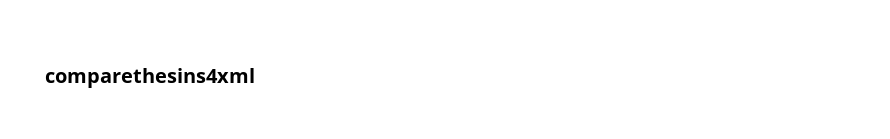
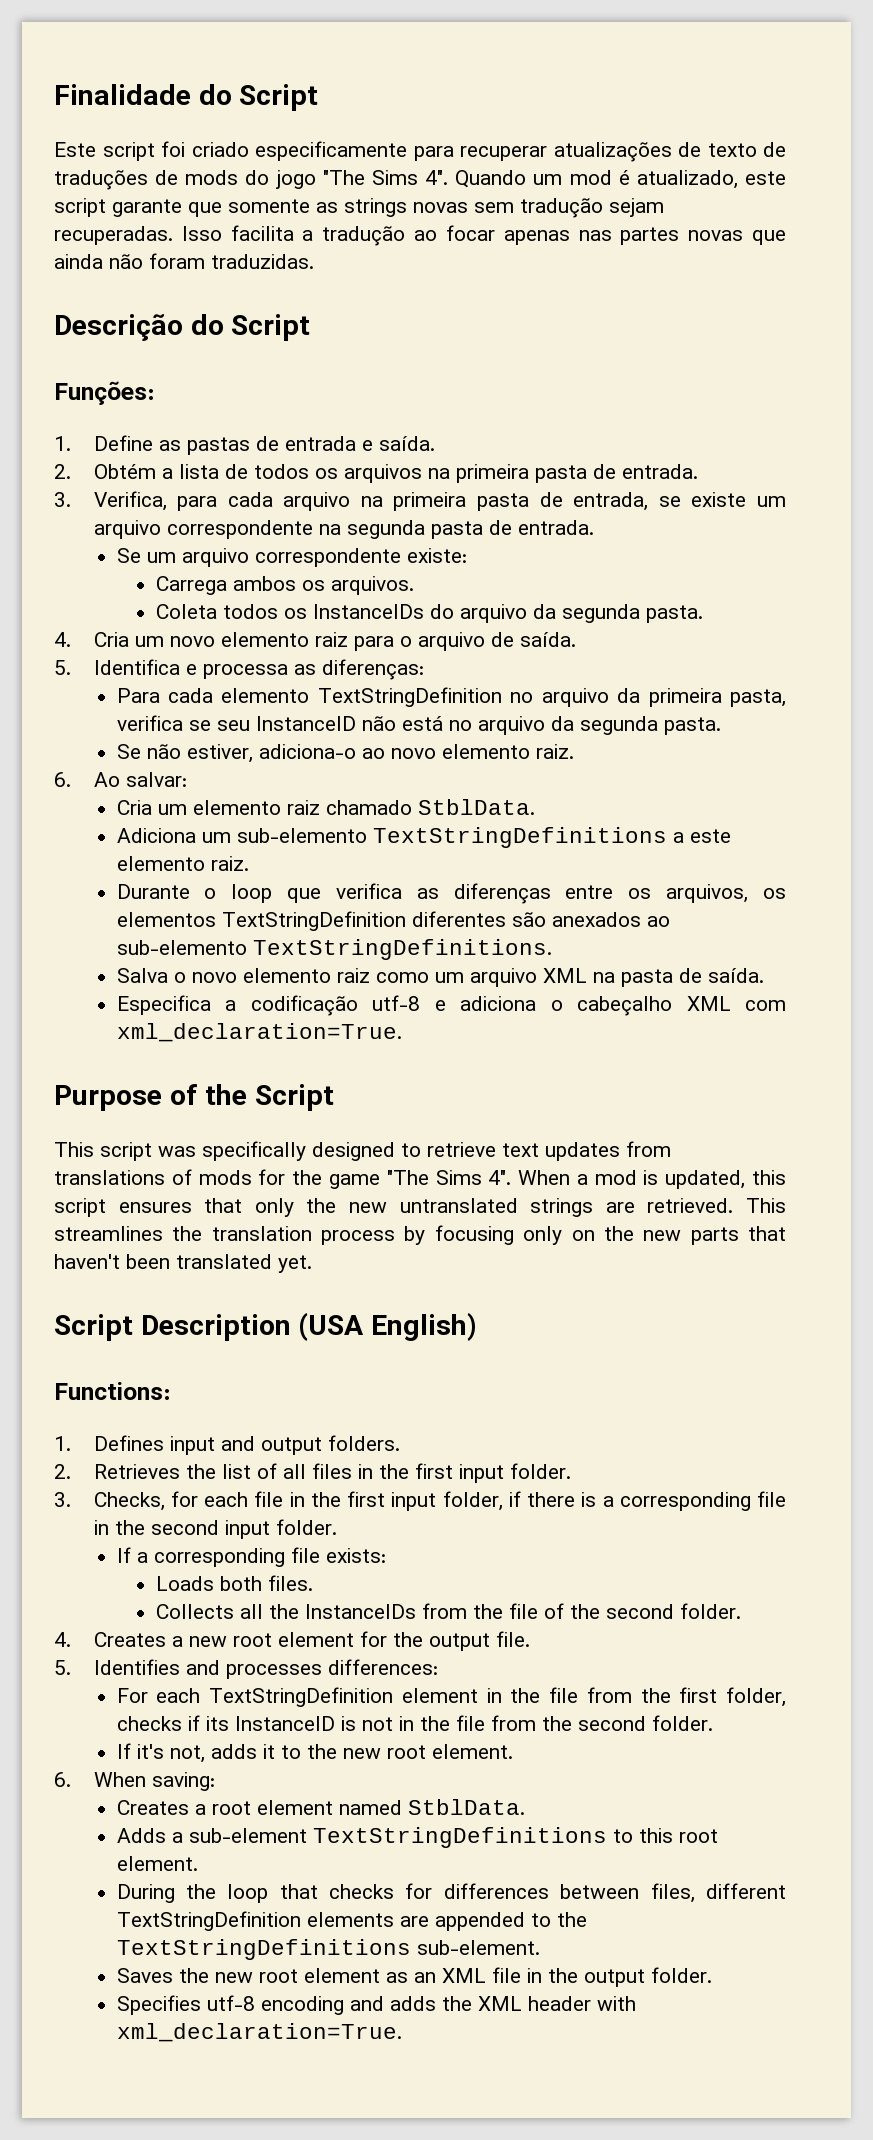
[45,68,255,88] comparethesins4xml -> [54,84,319,111] [54,141,786,162] [54,170,786,190] [54,198,664,218] [54,225,787,246] [54,253,314,269] [54,314,311,341] [54,381,155,405] [54,435,435,455] [54,464,698,483] [54,491,786,511] [93,520,594,539] [116,548,467,567] [156,576,415,595] [156,604,704,623] [54,632,576,651] [54,659,424,680] [116,687,786,707] [116,715,721,735] [116,744,574,763] [54,772,187,787] [116,799,535,815] [116,827,731,848] [116,856,249,871] [116,883,786,904] [116,911,670,931] [116,939,552,960] [116,968,764,987] [116,995,786,1016] [116,1023,402,1042] [54,1084,335,1111] [54,1141,671,1161] [54,1169,787,1189] [54,1198,787,1217] [54,1225,787,1245] [54,1254,312,1273] [54,1312,478,1341] [54,1382,171,1400] [54,1435,400,1455] [54,1463,571,1483] [54,1491,786,1511] [93,1519,337,1539] [116,1547,386,1567] [156,1575,314,1591] [156,1603,742,1619] [54,1631,530,1651] [54,1659,438,1679] [116,1687,786,1707] [116,1715,713,1731] [116,1743,513,1763] [54,1772,215,1791] [116,1799,525,1815] [116,1827,718,1848] [116,1856,198,1871] [116,1883,786,1903] [116,1911,587,1931] [116,1939,540,1960] [116,1967,712,1987] [116,1995,636,2015] [116,2023,402,2042] Finalidade do Script // Este script foi criado especificamente para recuperar atualizações de texto de traduções de mods do jogo "The Sims 4". Quando um mod é atualizado, este script garante que somente as strings novas sem tradução sejam recuperadas. Isso facilita a tradução ao focar apenas nas partes novas que ainda não foram traduzidas. // Descrição do Script // Funções: // 1. Define as pastas de entrada e saída. // 2. Obtém a lista de todos os arquivos na primeira pasta de entrada. // 3. Verifica, para cada arquivo na primeira pasta de entrada, se existe um arquivo correspondente na segunda pasta de entrada. // Se um arquivo correspondente existe: // Carrega ambos os arquivos. // Coleta todos os InstanceIDs do arquivo da segunda pasta. // 4. Cria um novo elemento raiz para o arquivo de saída. // 5. Identifica e processa as diferenças: // Para cada elemento TextStringDefinition no arquivo da primeira pasta, verifica se seu InstanceID não está no arquivo da segunda pasta. // Se não estiver, adiciona-o ao novo elemento raiz. // 6. Ao salvar: // Cria um elemento raiz chamado StblData. // Adiciona um sub-elemento TextStringDefinitions a este elemento raiz. // Durante o loop que verifica as diferenças entre os arquivos, os elementos TextStringDefinition diferentes são anexados ao sub-elemento TextStringDefinitions. // Salva o novo elemento raiz como um arquivo XML na pasta de saída. // Especifica a codificação utf-8 e adiciona o cabeçalho XML com xml_declaration=True. // Purpose of the Script // This script was specifically designed to retrieve text updates from translations of mods for the game "The Sims 4". When a mod is updated, this script ensures that only the new untranslated strings are retrieved. This streamlines the translation process by focusing only on the new parts that haven't been translated yet. // Script Description (USA English) // Functions: // 1. Defines input and output folders. // 2. Retrieves the list of all files in the first input folder. // 3. Checks, for each file in the first input folder, if there is a corresponding file in the second input folder. // If a corresponding file exists: // Loads both files. // Collects all the InstanceIDs from the file of the second folder. // 4. Creates a new root element for the output file. // 5. Identifies and processes differences: // For each TextStringDefinition element in the file from the first folder, checks if its InstanceID is not in the file from the second folder. // If it's not, adds it to the new root element. // 6. When saving: // Creates a root element named StblData. // Adds a sub-element TextStringDefinitions to this root element. // During the loop that checks for differences between files, different TextStringDefinition elements are appended to the TextStringDefinitions sub-element. // Saves the new root element as an XML file in the output folder. // Specifies utf-8 encoding and adds the XML header with xml_declaration=True.

